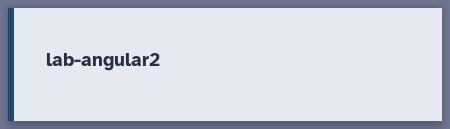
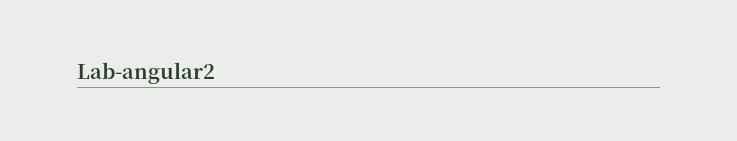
[46,53,160,71] lab-angular2 -> [77,62,215,84] Lab-angular2

